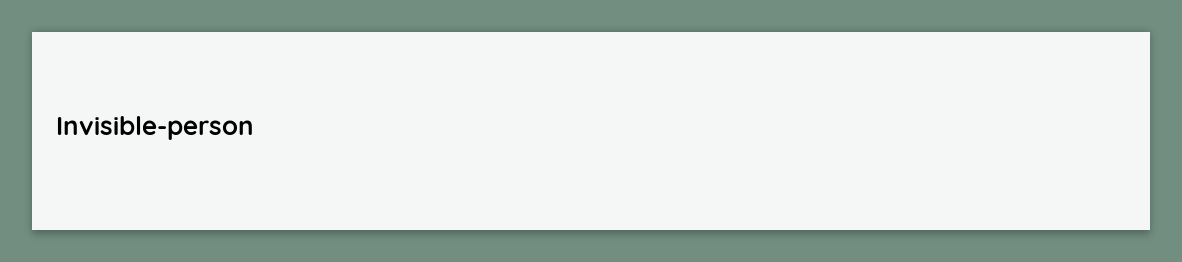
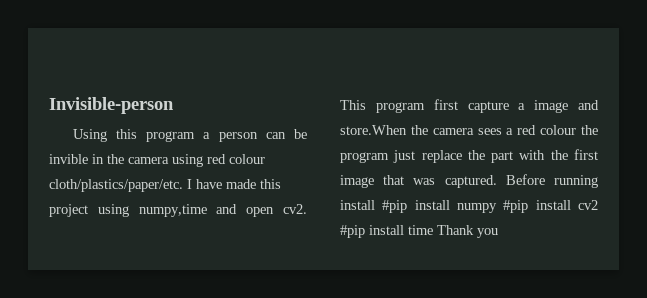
(254, 128) none -> [72,129,307,142] [49,154,265,167] [49,179,281,192] [49,204,307,217] [340,99,599,113] [340,125,598,135] [340,149,598,163] [340,174,598,188] [340,200,598,213] [340,225,498,238] // Using this program a person can be invible in the camera using red colour cloth/plastics/paper/etc. I have made this project using numpy,time and open cv2. This program first capture a image and store.When the camera sees a red colour the program just replace the part with the first image that was captured. Before running install #pip install numpy #pip install cv2 #pip install time Thank you

